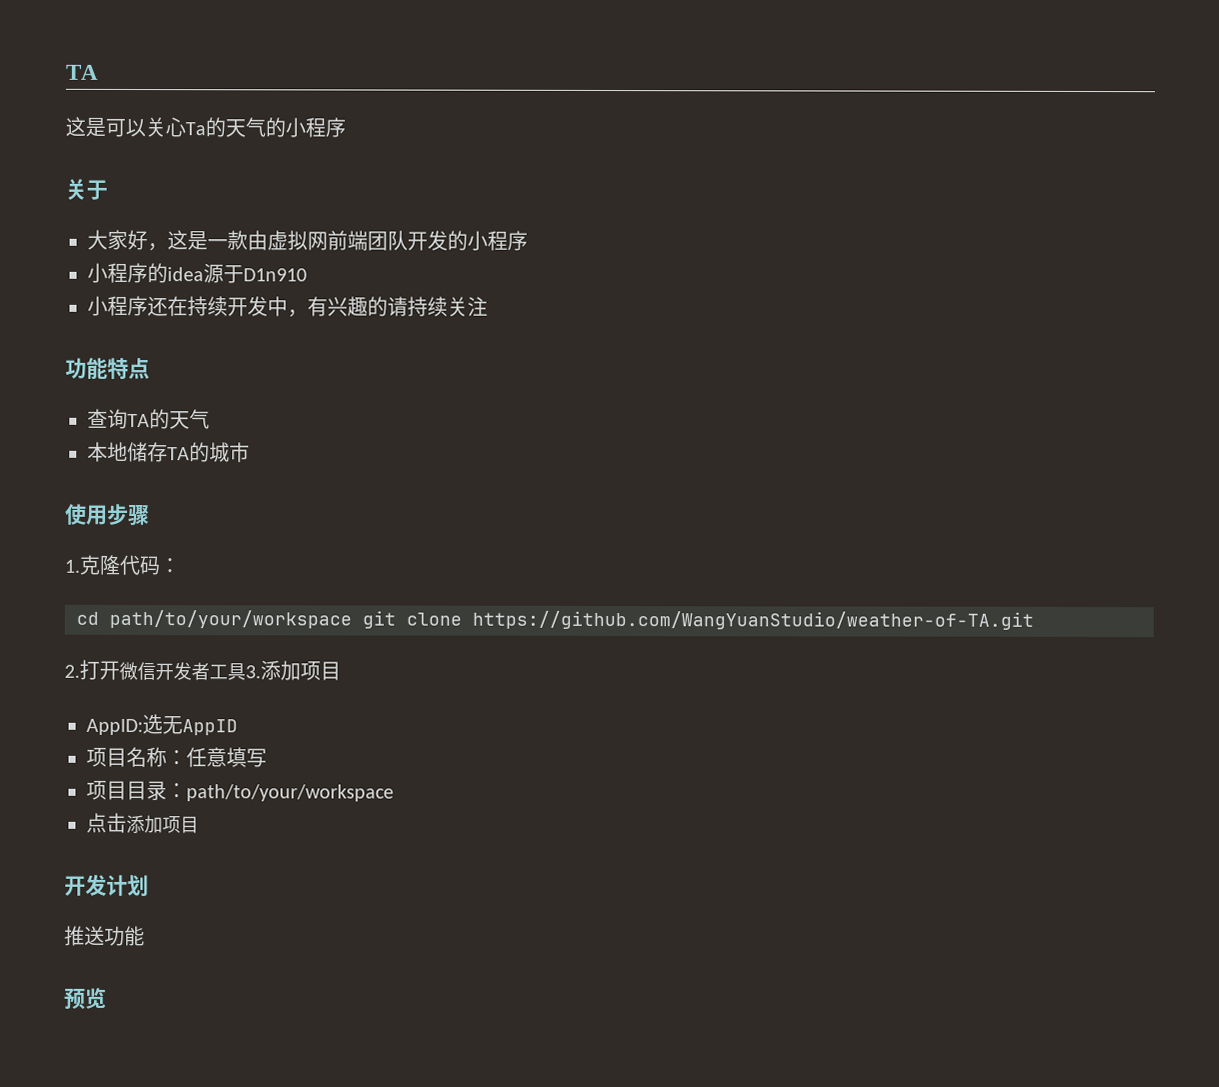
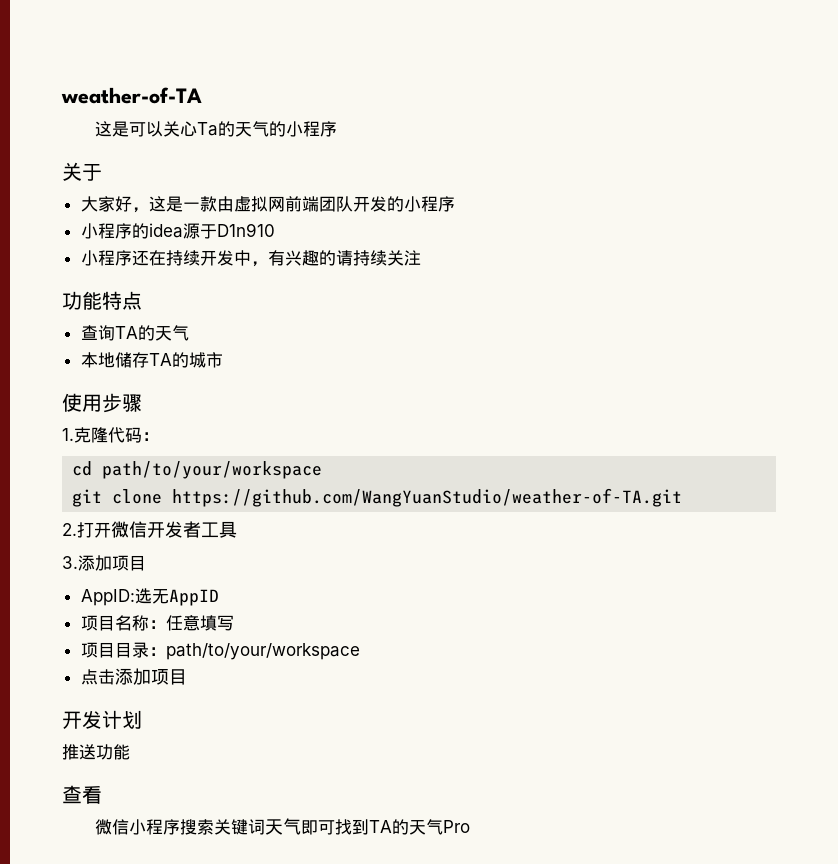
[65,64,99,80] TA -> [61,87,202,104] weather-of-TA
(352, 619) none -> (323, 470) //
(246, 672) none -> (237, 529) //
[64,987,107,1010] 预览 -> [62,785,102,804] [95,818,471,835] 查看 // 微信小程序搜索关键词天气即可找到TA的天气Pro

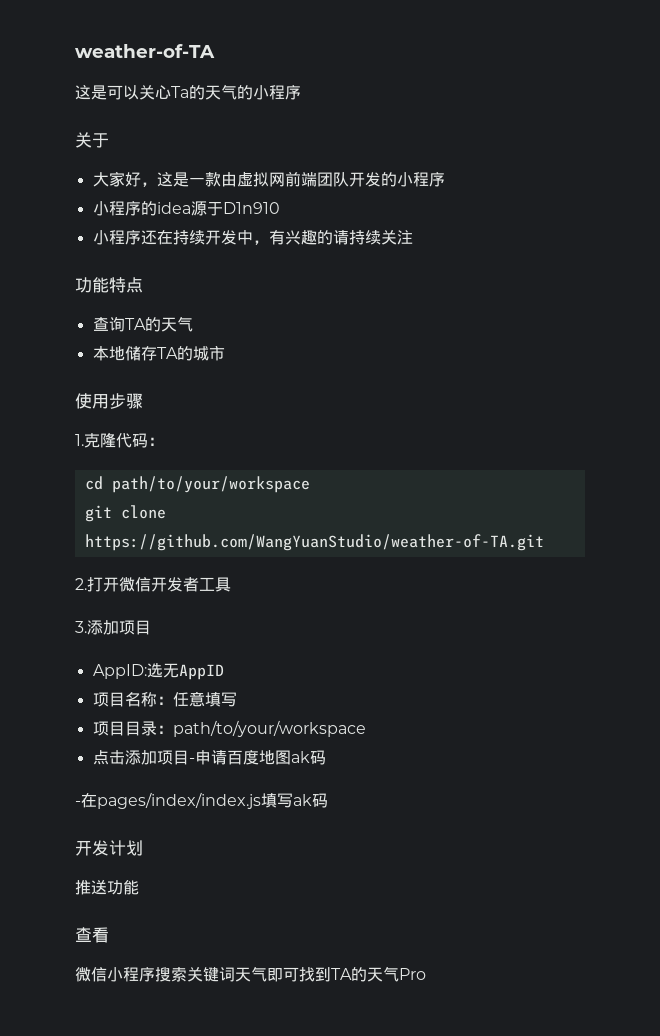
(187, 677) none -> [188,750,326,765] [75,792,328,809] -申请百度地图ak码 // -在pages/index/index.js填写ak码

